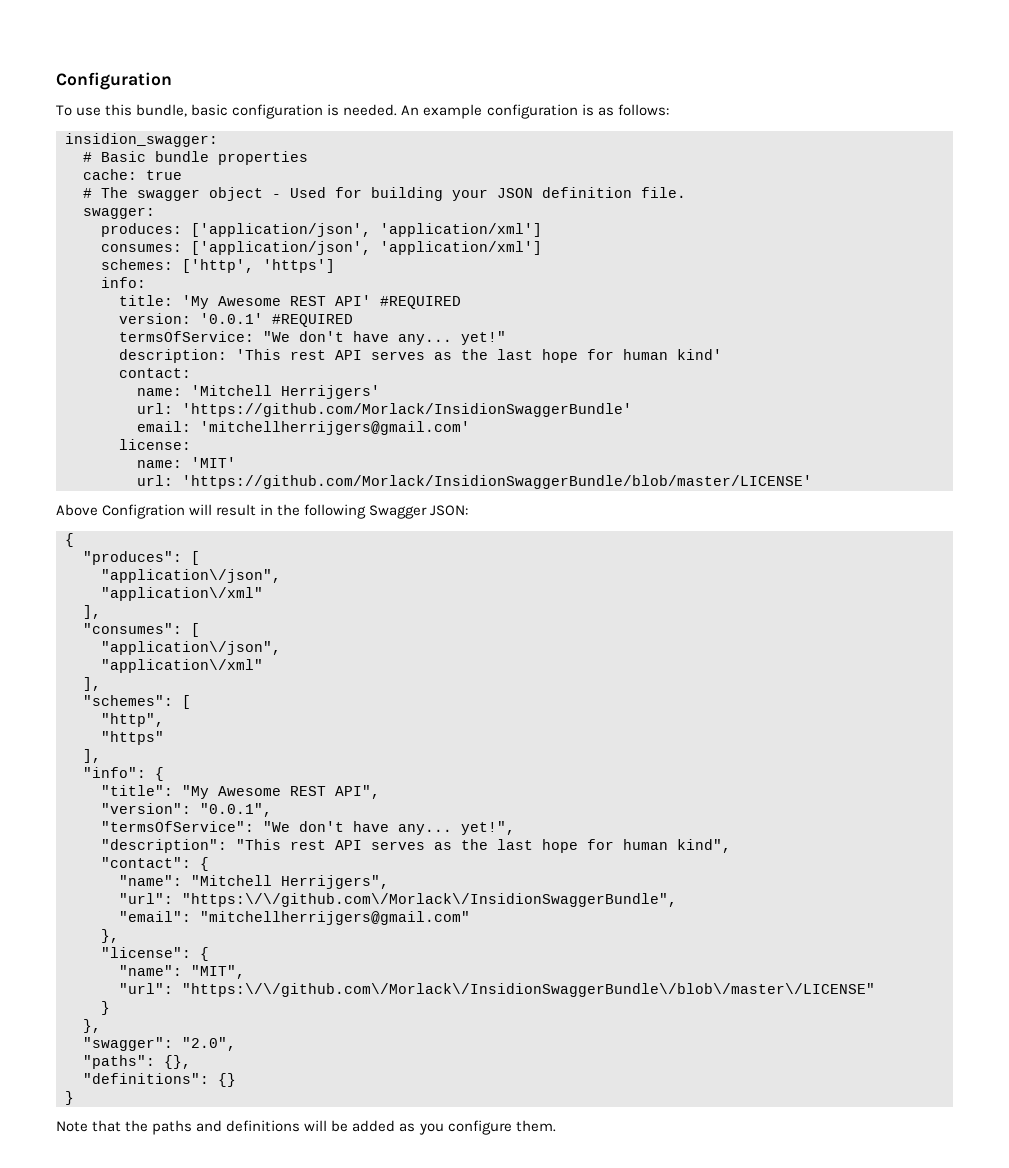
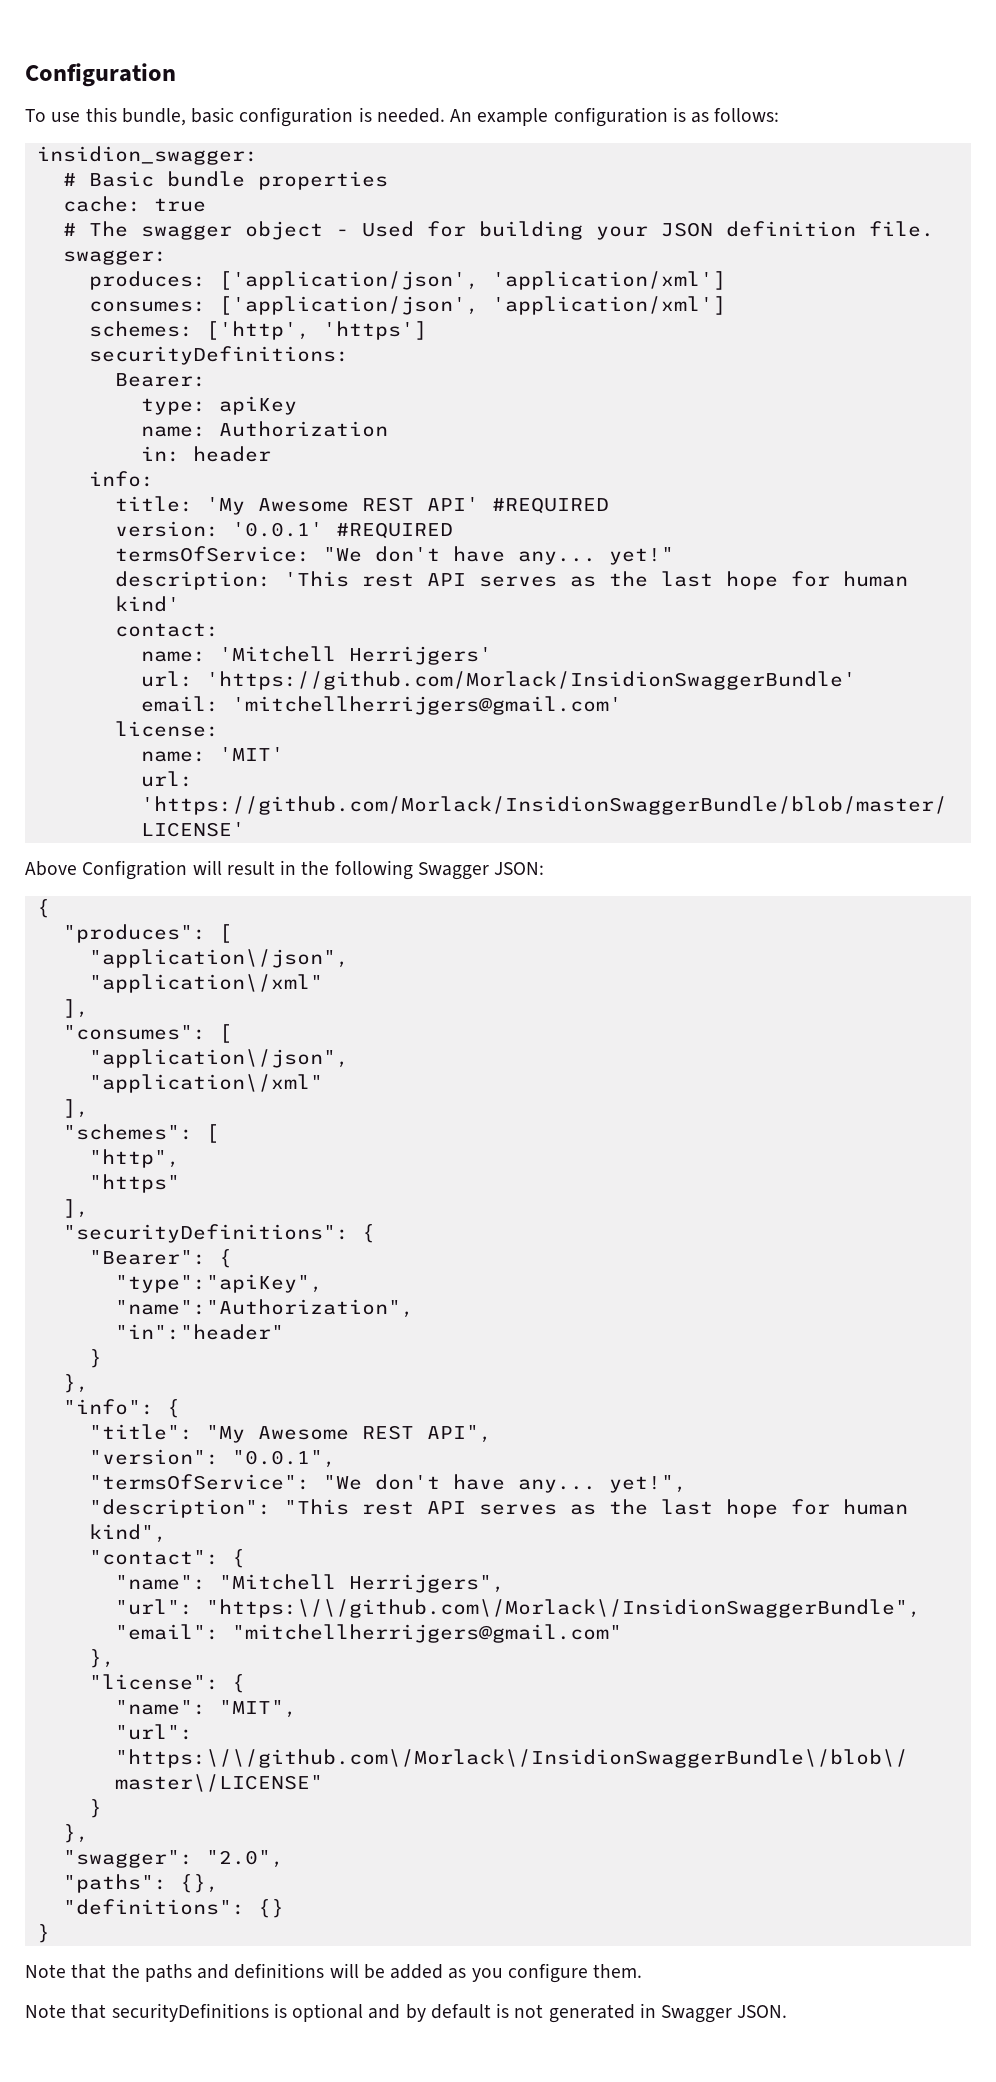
(335, 266) none -> [88,346,349,365] [114,373,206,387] [140,396,297,415] [140,421,388,437] [140,446,271,462] // securityDefinitions: // Bearer: // type: apiKey // name: Authorization // in: header
(101, 756) none -> [62,1224,375,1243] [88,1249,232,1268] [114,1274,323,1293] [114,1299,414,1318] [114,1324,284,1340] [88,1349,102,1368] [62,1374,89,1393] // "securityDefinitions": { // "Bearer": { // "type":"apiKey", // "name":"Authorization", // "in":"header" // } // },
(556, 1126) none -> [25,2003,788,2023] // Note that securityDefinitions is optional and by default is not generated in Swagger JSON.

